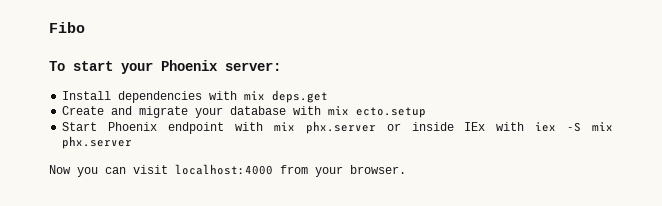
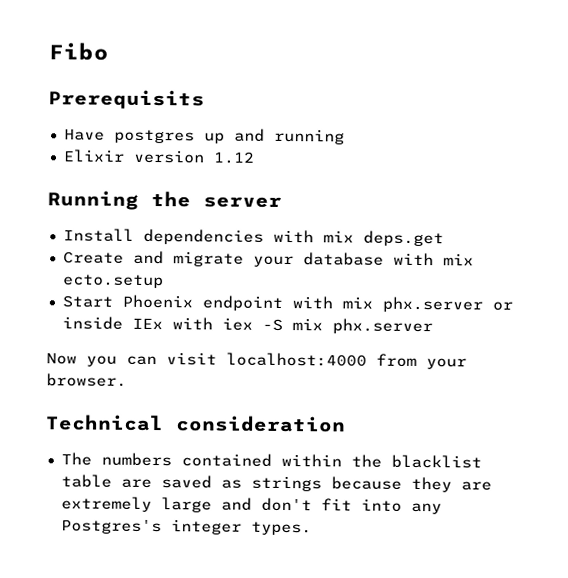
[49,60,281,74] To start your Phoenix server: -> [48,89,205,110] [63,128,345,145] [62,149,255,164] [47,190,282,210] Prerequisits // Have postgres up and running // Elixir version 1.12 // Running the server
(406, 169) none -> [45,414,346,433] [60,452,482,469] [60,474,492,493] [60,496,442,515] [60,519,312,536] // Technical consideration // The numbers contained within the blacklist table are saved as strings because they are extremely large and don't fit into any Postgres's integer types.

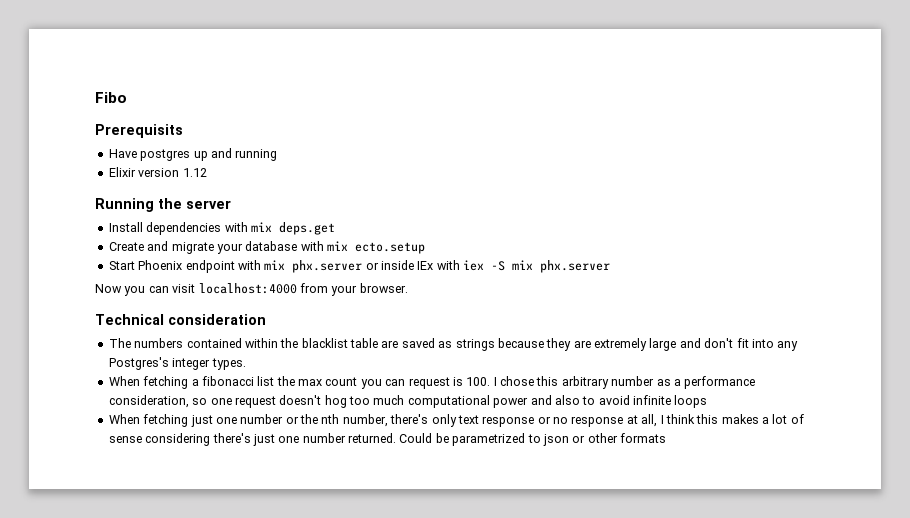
(312, 528) none -> [108,376,756,389] [108,395,708,408] [108,414,804,427] [108,433,666,446] // When fetching a fibonacci list the max count you can request is 100. I chose this arbitrary number as a performance consideration, so one request doesn't hog too much computational power and also to avoid infinite loops // When fetching just one number or the nth number, there's only text response or no response at all, I think this makes a lot of sense considering there's just one number returned. Could be parametrized to json or other formats

